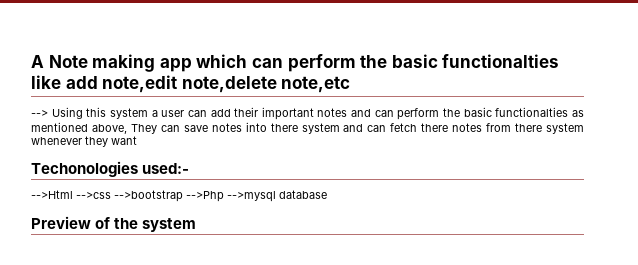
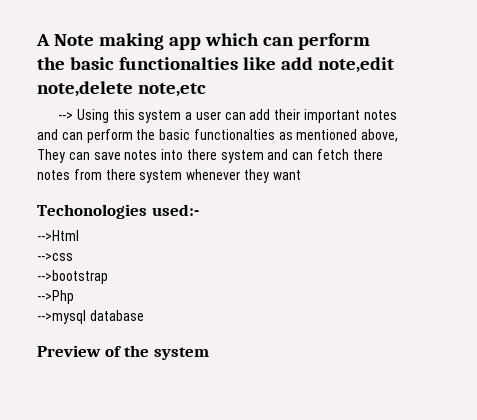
(73, 194) none -> (79, 235) //
(111, 195) none -> (73, 257) //
(183, 196) none -> (108, 277) //
(224, 196) none -> (74, 297) //

